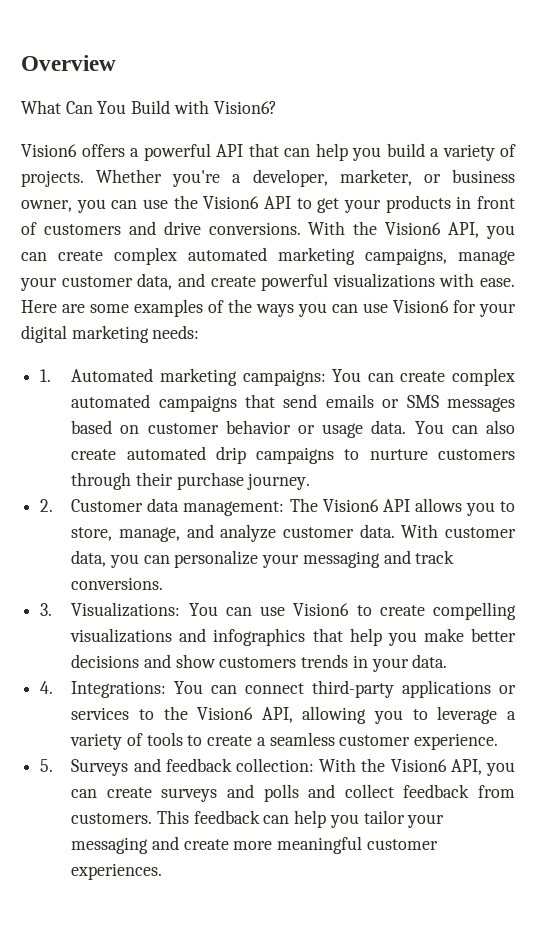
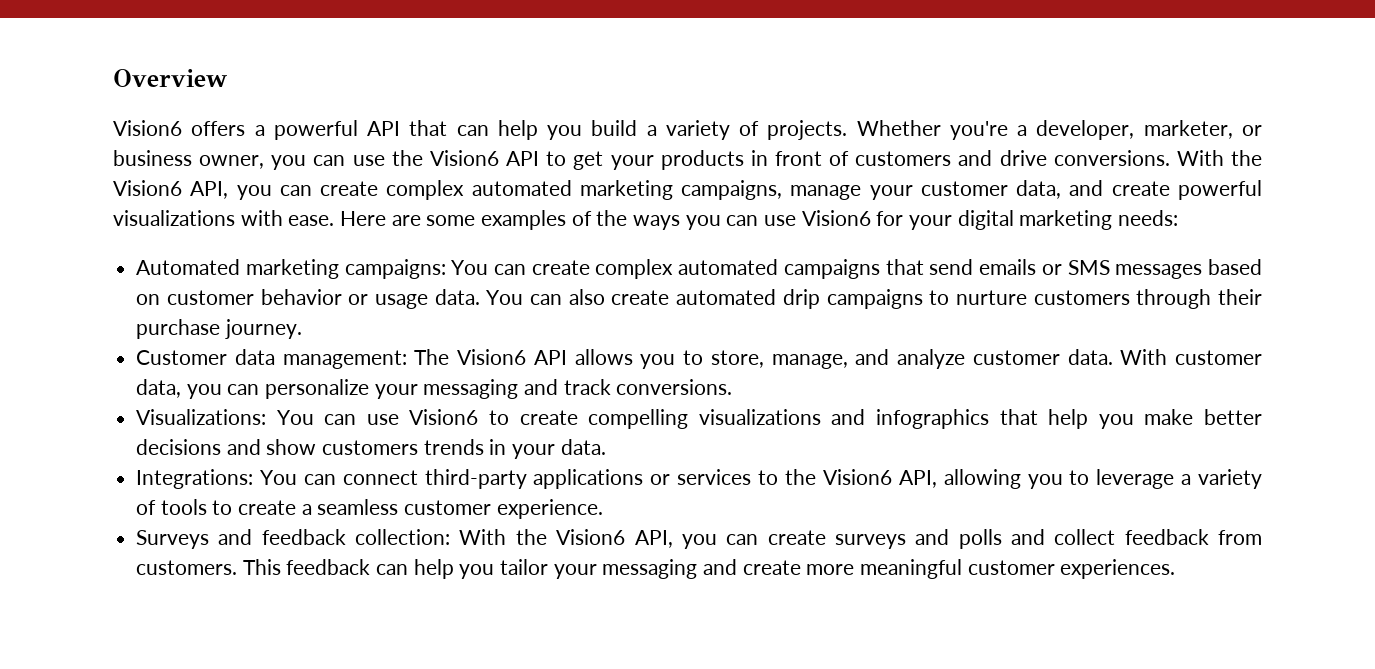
[21,100,277,114] // What Can You Build with Vision6? -> (227, 78) none
[40,369,52,382] 1. -> (1179, 218) none
[40,499,54,512] 2. -> (302, 329) none
[40,603,53,616] 3. -> (733, 387) none
[40,681,54,694] 4. -> (606, 447) none
[40,759,54,772] 5. -> (603, 509) none

